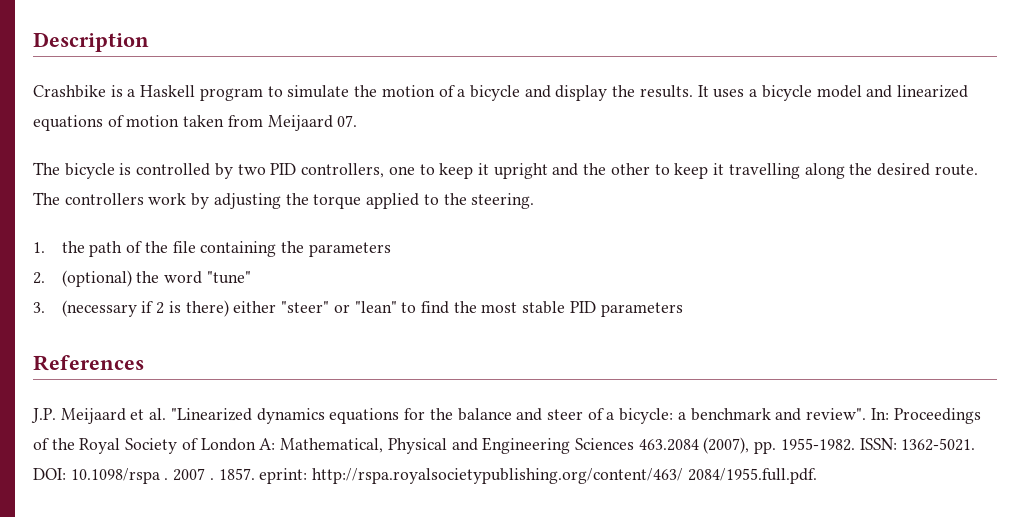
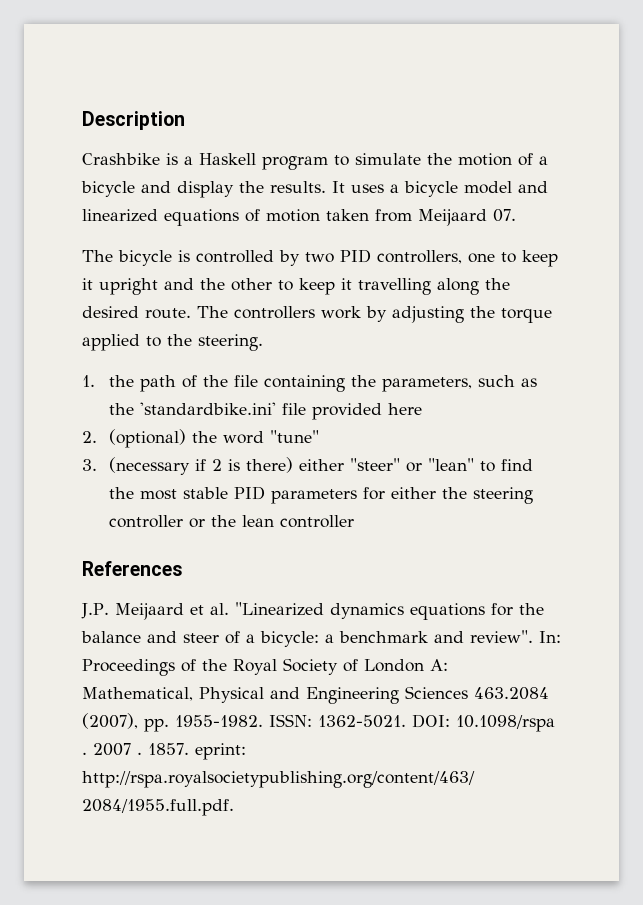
[308,242,391,257] parameters -> [381,375,537,392] [108,402,422,420] parameters, such as the 'standardbike.ini' file provided here
(683, 309) none -> [362,487,533,504] [108,515,354,528] for either the steering controller or the lean controller

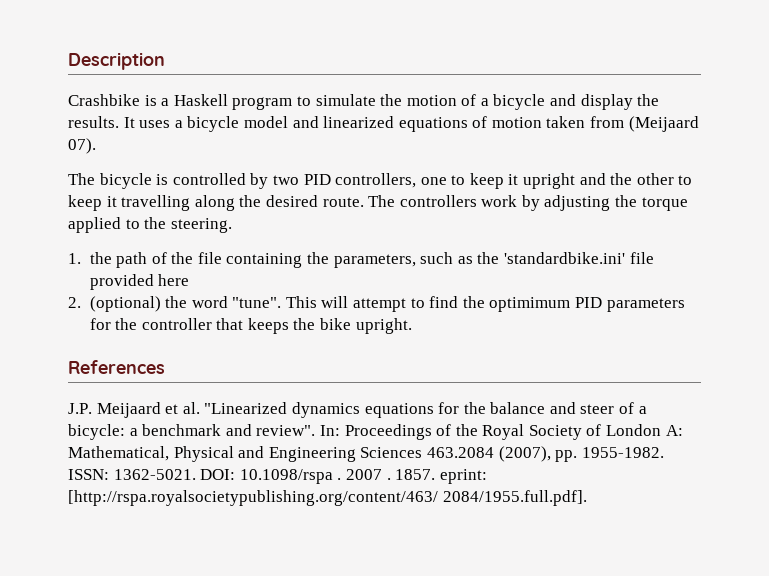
[418,209,516,226] Meijaard 07. -> [628,116,699,132] [68,138,96,154] (Meijaard 07).
[269,430,319,443] [82,457,474,475] "tune" // 3. (necessary if 2 is there) either "steer" or "lean" -> [232,296,407,312] "tune". This will attempt
[139,487,228,500] most stable -> [489,297,571,312] optimimum
[390,487,533,504] [108,515,354,528] either the steering controller or the lean controller -> [115,318,412,334] the controller that keeps the bike upright.
[82,771,475,788] [82,799,234,816] http://rspa.royalsocietypublishing.org/content/463/ 2084/1955.full.pdf. -> [68,490,587,506] [http://rspa.royalsocietypublishing.org/content/463/ 2084/1955.full.pdf].

